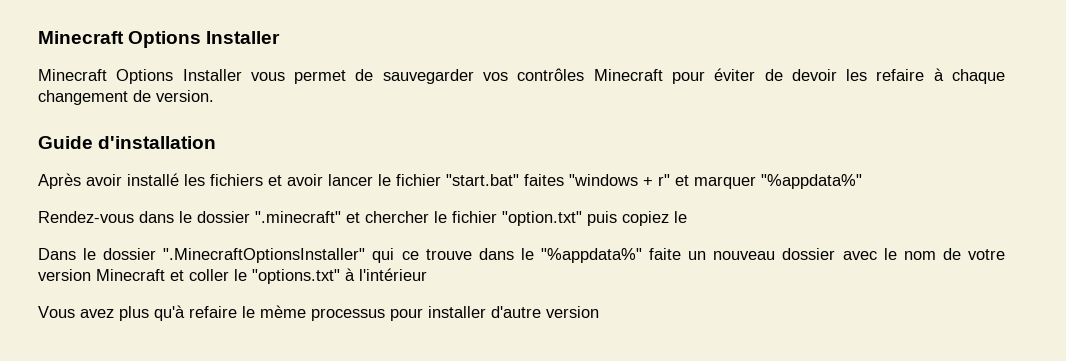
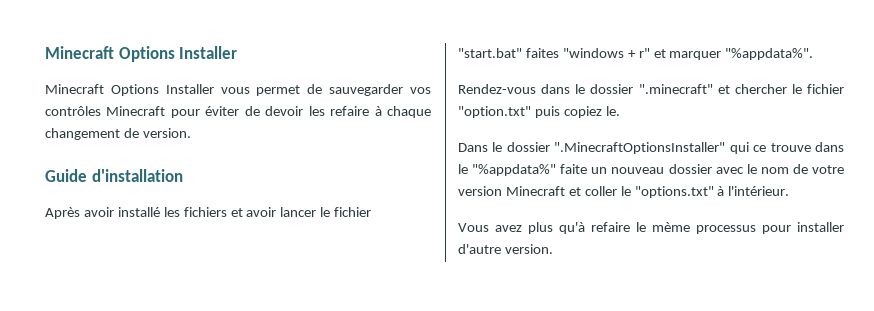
[761,174,862,189] "%appdata%" -> [725,48,814,60] "%appdata%".
[674,211,687,223] le -> [605,106,620,116] le.
[359,268,427,281] l'intérieur -> [728,186,790,196] l'intérieur.
[546,306,599,318] version -> [504,244,553,254] version.

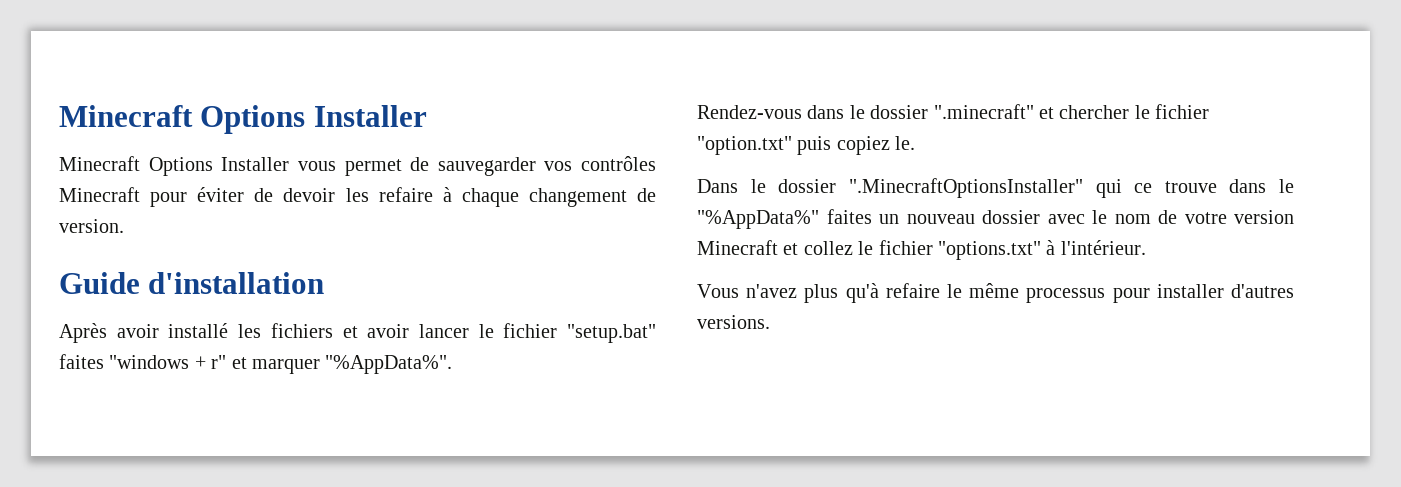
[458,48,522,58] "start.bat" -> [566,324,656,343] "setup.bat"
[725,48,814,60] "%appdata%". -> [325,355,453,374] "%AppData%".
[472,164,588,176] "%appdata%" faite -> [697,209,872,229] "%AppData%" faites
[584,186,631,196] coller le -> [803,240,933,255] collez le fichier
[495,225,522,232] avez -> [746,284,798,298] n'avez
[652,222,690,232] mème -> [969,283,1020,298] même
[458,244,553,254] d'autre version. -> [1231,284,1294,298] [697,315,770,329] d'autres versions.

